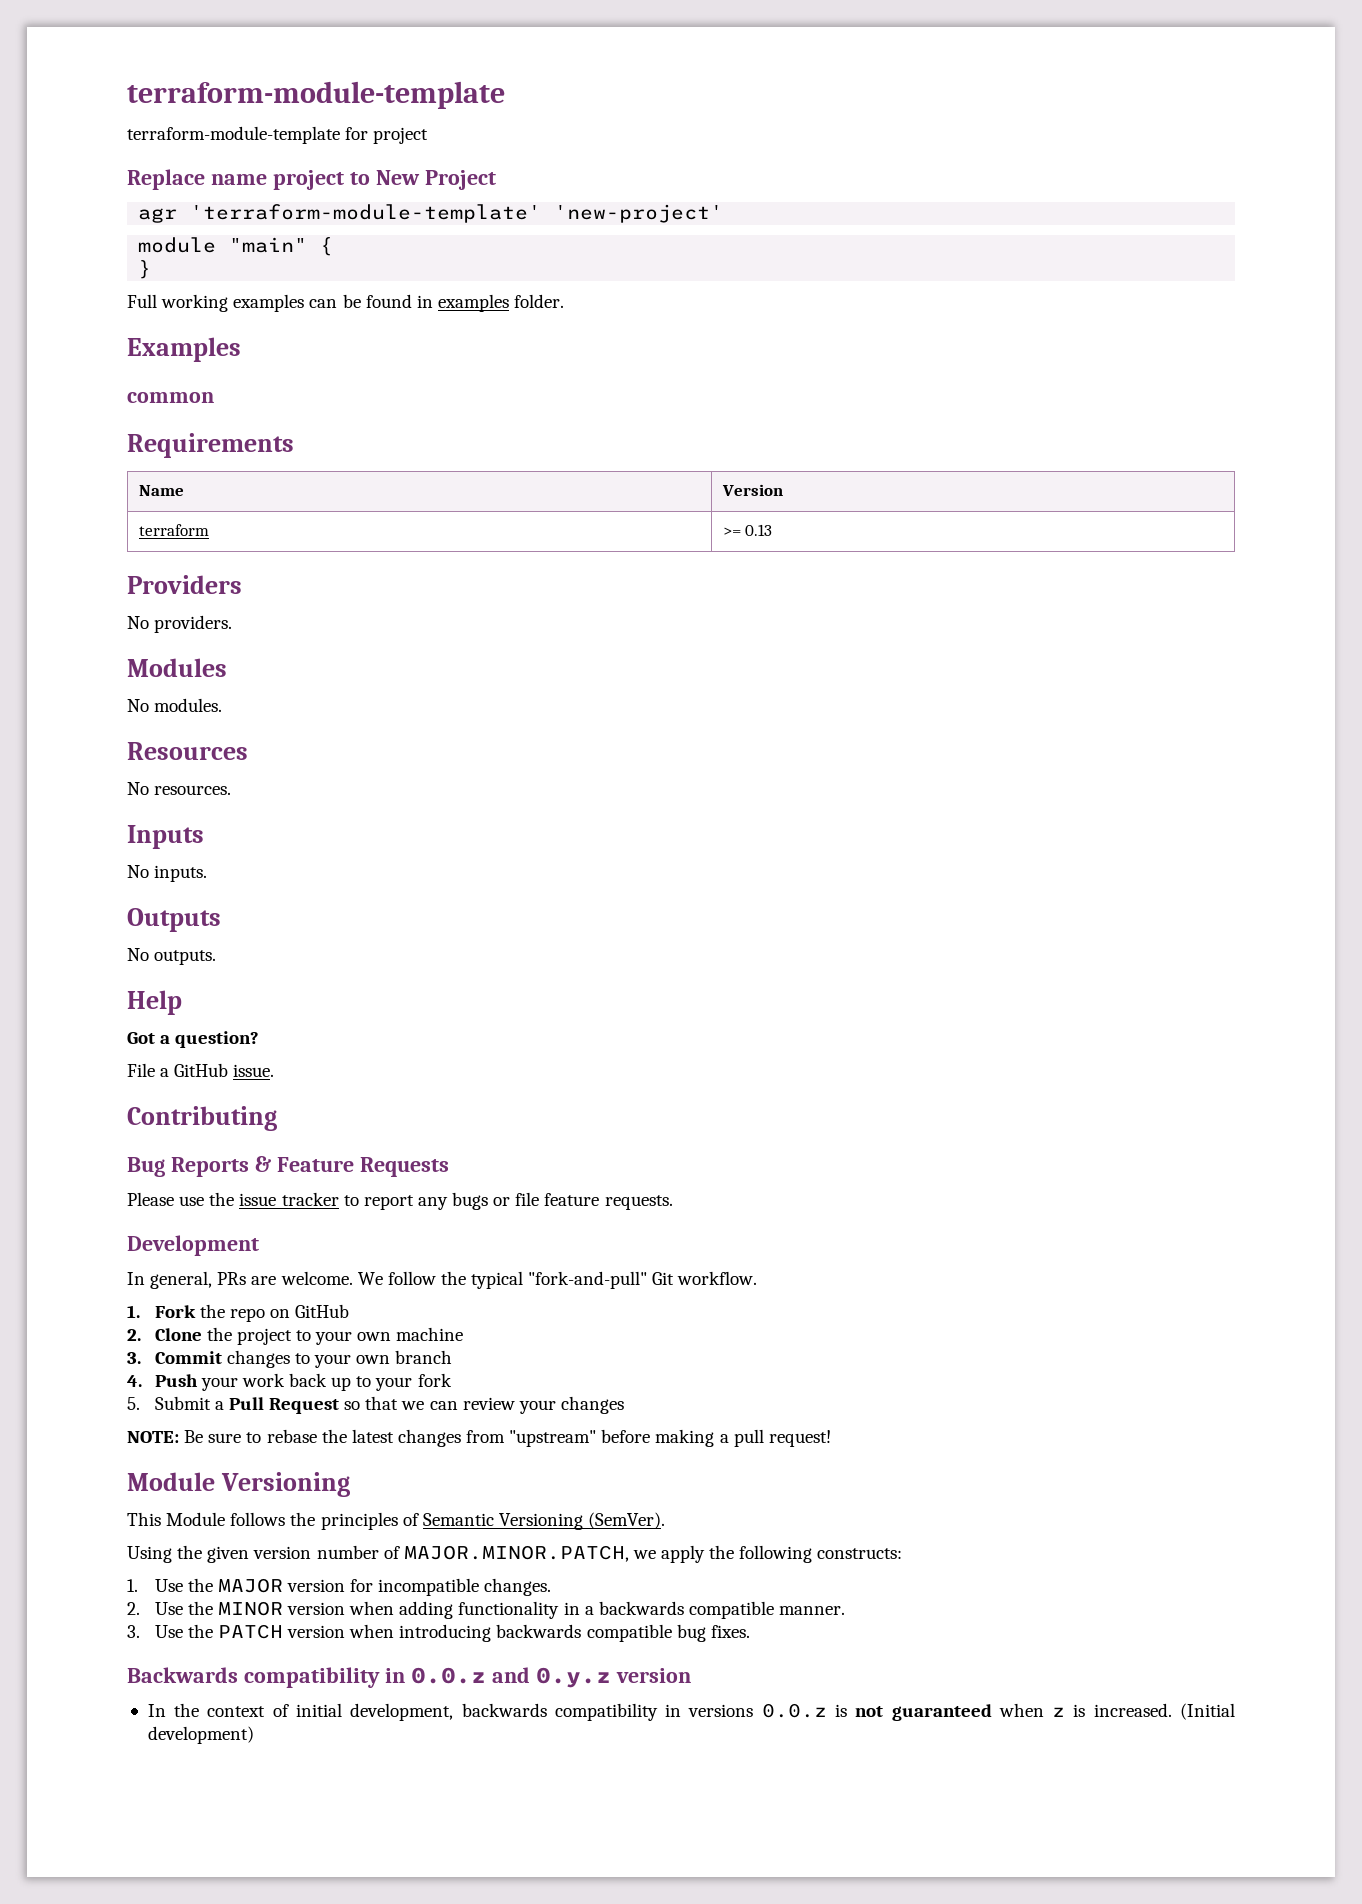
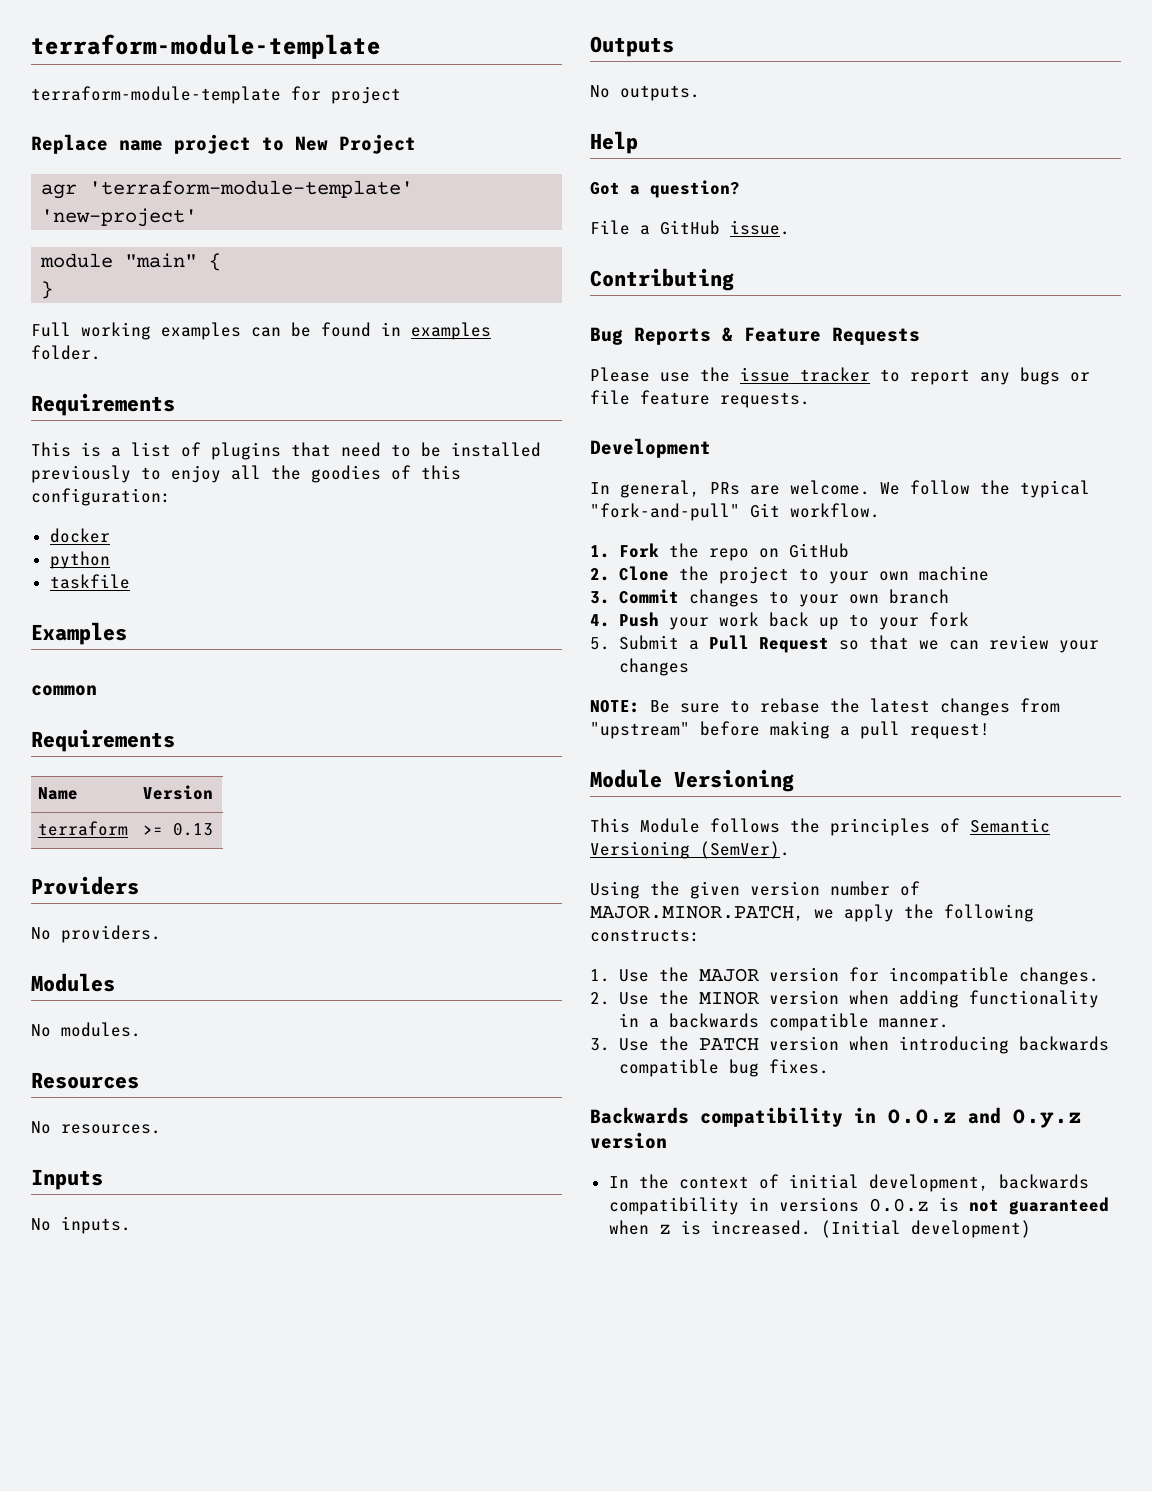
(565, 301) none -> [31,393,175,416] [31,442,541,460] [31,465,461,483] [31,488,171,506] [49,528,110,543] [49,551,110,569] [49,574,130,589] // Requirements // This is a list of plugins that need to be installed previously to enjoy all the goodies of this configuration: // docker // python // taskfile

